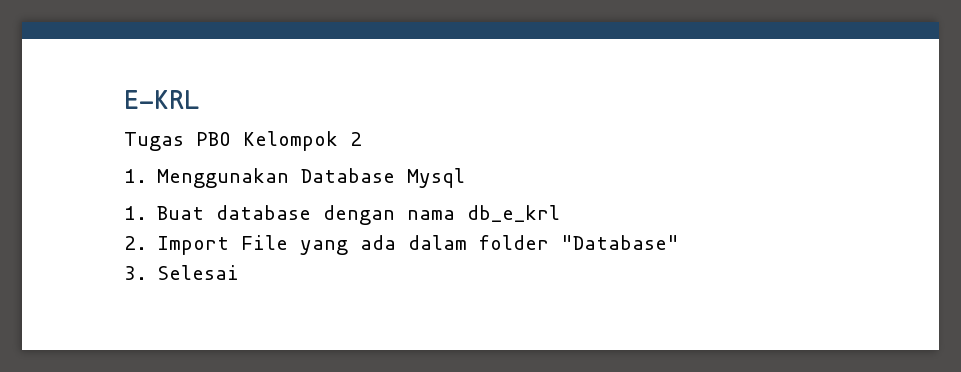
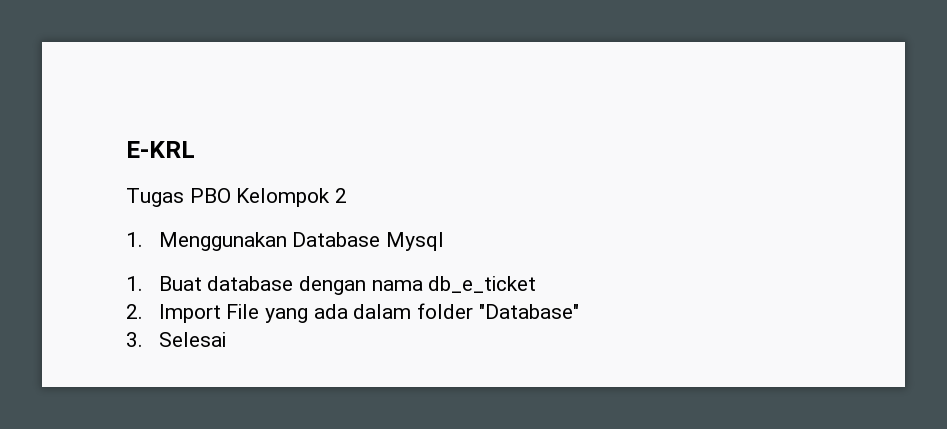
[467,205,561,222] db_e_krl -> [428,276,537,293] db_e_ticket

